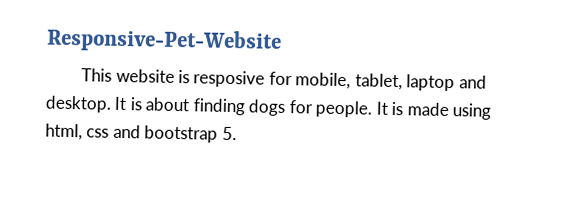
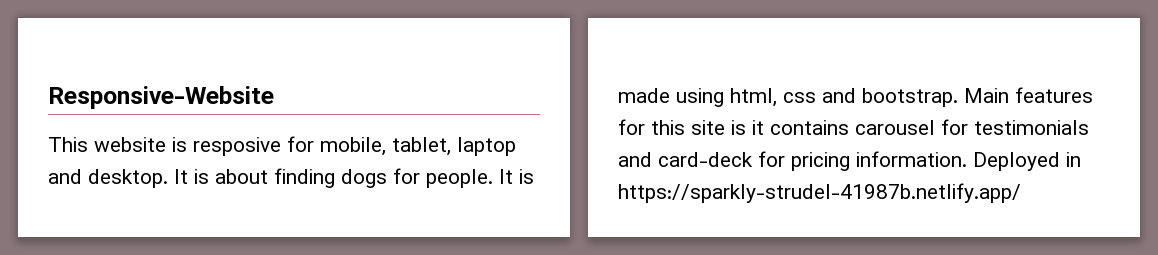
[46,27,282,54] Responsive-Pet-Website -> [48,86,274,109] Responsive-Website
[144,125,237,143] bootstrap 5. -> [862,87,1093,107] [618,119,1089,135] [618,151,1081,171] [618,183,1021,203] bootstrap. Main features for this site is it contains carousel for testimonials and card-deck for pricing information. Deployed in https://sparkly-strudel-41987b.netlify.app/

